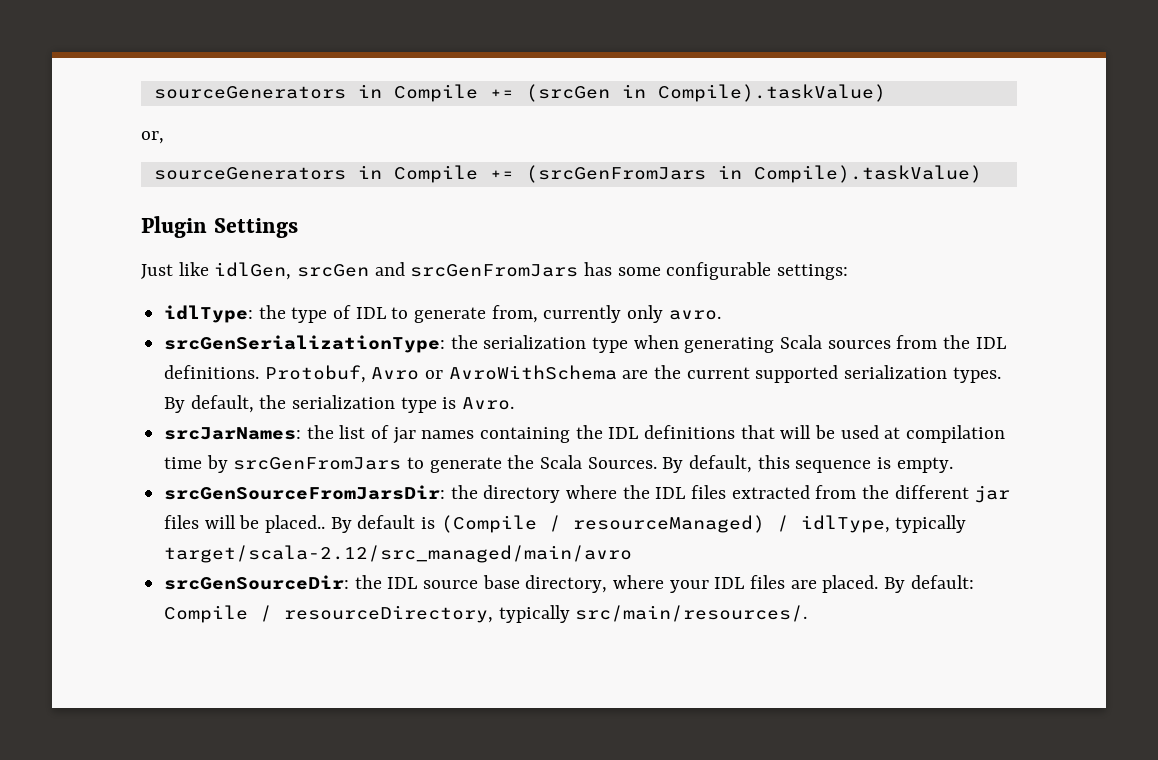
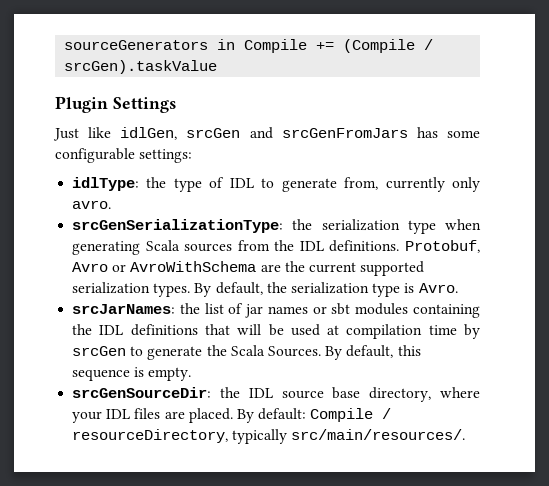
[153,84,886,102] [141,131,164,144] [153,165,982,183] sourceGenerators in Compile += (srcGen in Compile).taskValue) // or, // sourceGenerators in Compile += (srcGenFromJars in Compile).taskValue) -> [64,39,434,53] [64,60,218,74] sourceGenerators in Compile += (Compile / srcGen).taskValue
(475, 434) none -> [312,303,409,315] or sbt modules
[233,457,402,470] srcGenFromJars -> [72,346,127,356] srcGen
[164,485,1011,503] [164,515,967,533] [164,545,633,563] // srcGenSourceFromJarsDir: the directory where the IDL files extracted from the different jar files will be placed.. By default is (Compile / resourceManaged) / idlType, typically target/scala-2.12/src_managed/main/avro -> (192, 374) none

